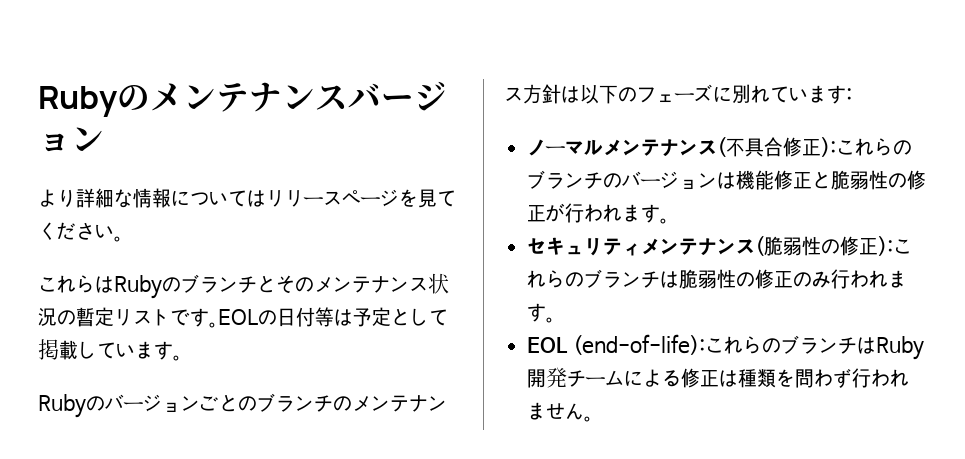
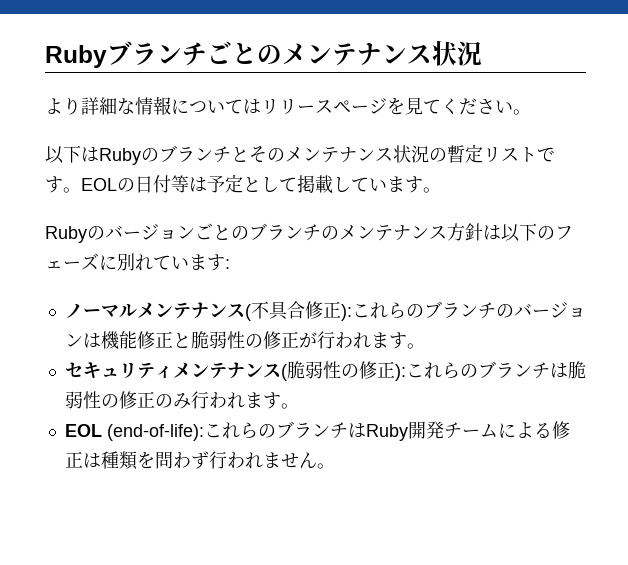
[38,81,447,117] [38,127,104,152] Rubyのメンテナンスバージョン -> [45,41,482,68] Rubyブランチごとのメンテナンス状況
[38,275,95,293] これら -> [45,145,81,164] 以下

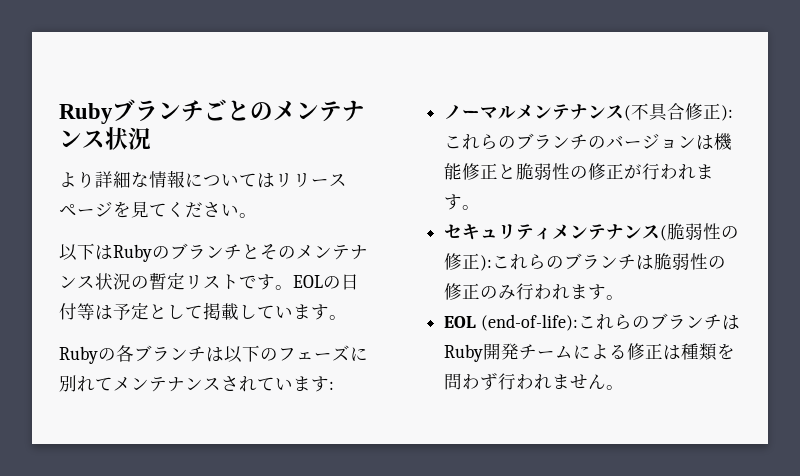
[105,223,483,241] バージョンごとのブランチのメンテナンス方針 -> [116,345,206,362] 各ブランチ
(171, 262) none -> [113,376,275,392] メンテナンスされて

